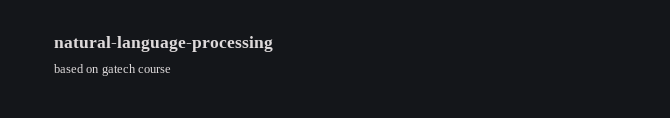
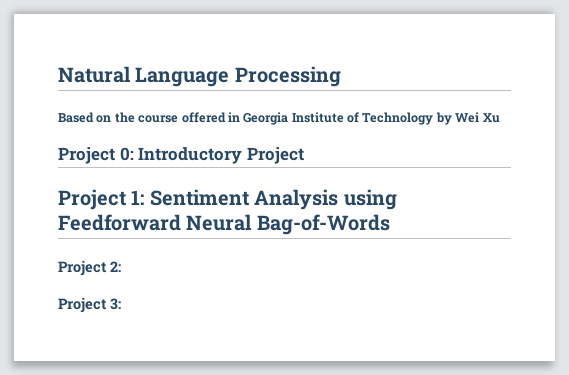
[54,36,273,52] [54,64,172,76] natural-language-processing // based on gatech course -> [58,66,341,87] [58,112,500,125] [58,147,304,164] [58,189,397,210] [58,214,390,235] [58,260,121,276] [58,297,121,313] Natural Language Processing // Based on the course offered in Georgia Institute of Technology by Wei Xu // Project 0: Introductory Project // Project 1: Sentiment Analysis using Feedforward Neural Bag-of-Words // Project 2: // Project 3:

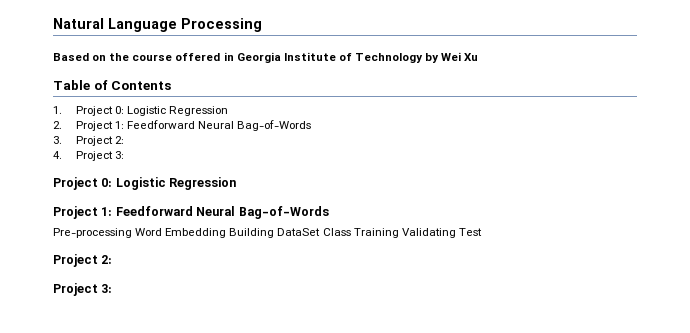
[58,147,304,164] [58,189,397,210] [58,214,390,235] Project 0: Introductory Project // Project 1: Sentiment Analysis using Feedforward Neural Bag-of-Words -> [53,80,172,90] [53,106,229,116] [53,120,312,131] [53,136,125,146] [53,151,125,161] [53,177,237,190] [53,206,329,219] [53,228,482,238] Table of Contents // 1. Project 0: Logistic Regression // 2. Project 1: Feedforward Neural Bag-of-Words // 3. Project 2: // 4. Project 3: // Project 0: Logistic Regression // Project 1: Feedforward Neural Bag-of-Words // Pre-processing Word Embedding Building DataSet Class Training Validating Test

